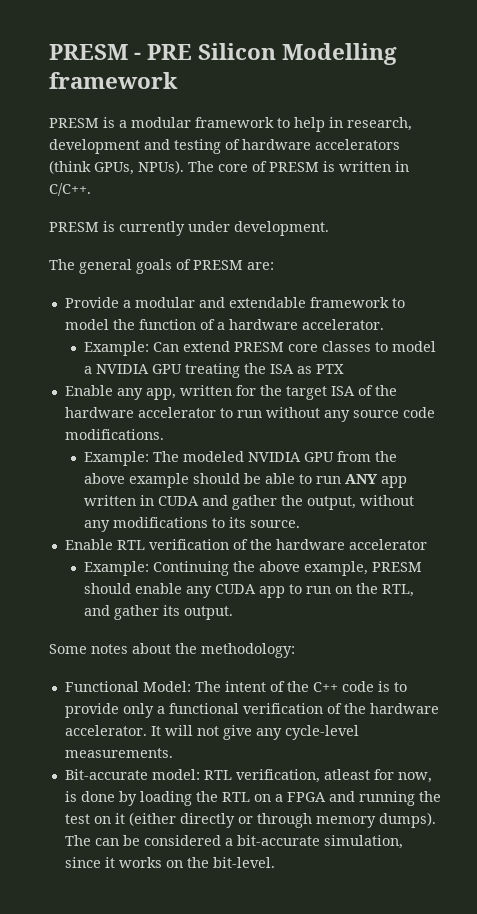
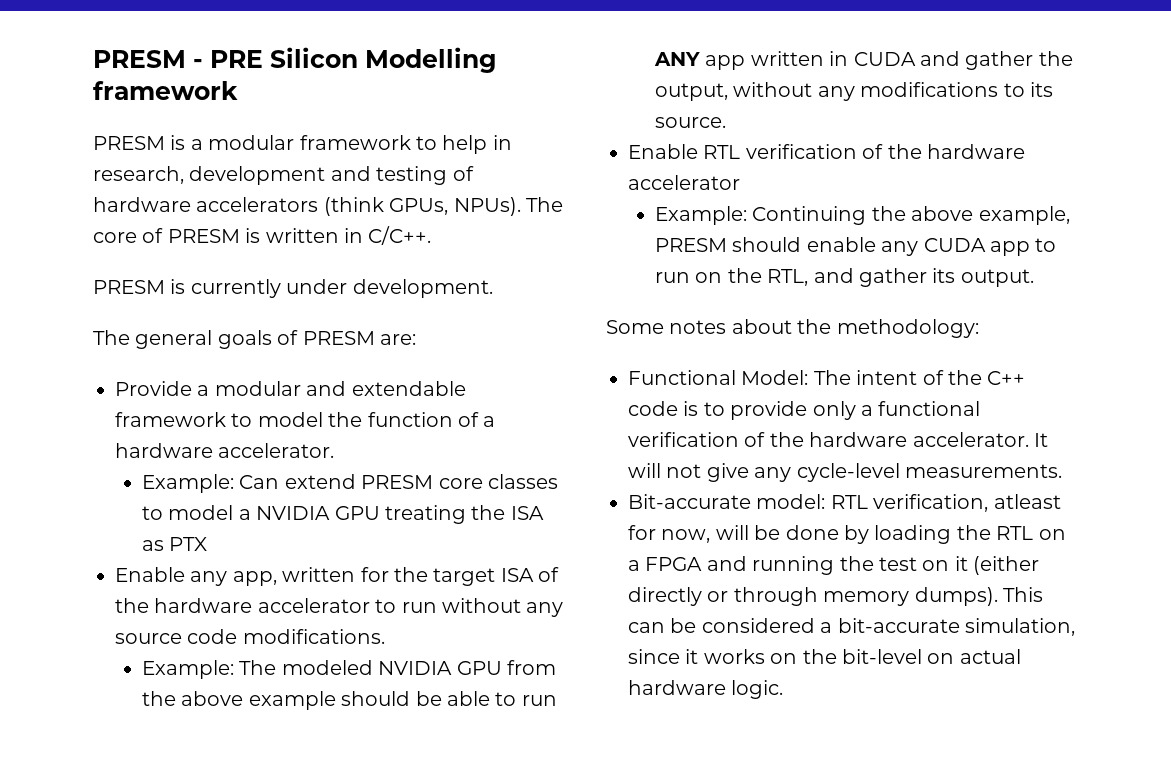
[64,791,77,802] is -> [715,525,781,540] will be
[64,835,91,846] The -> [1003,587,1043,602] This
[212,857,275,868] bit-level. -> [842,649,1021,664] [628,680,784,699] bit-level on actual hardware logic.

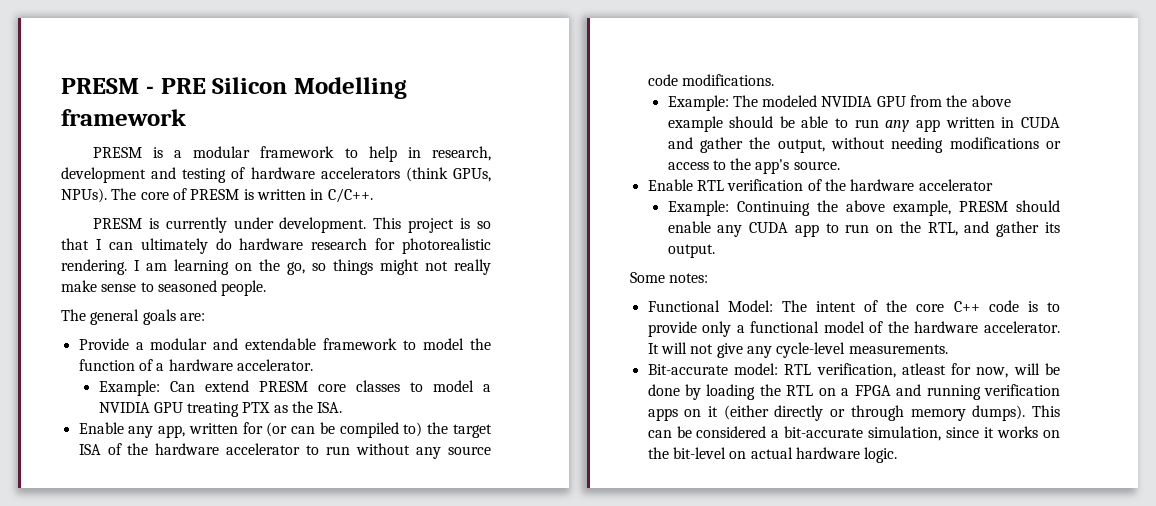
(493, 288) none -> [373,217,491,233] [61,238,491,254] [61,259,491,275] [61,280,267,296] This project is so that I can ultimately do hardware research for photorealistic rendering. I am learning on the go, so things might not really make sense to seasoned people.
[277,330,375,345] of PRESM -> (176, 317) none
[471,505,544,520] [141,537,208,551] the ISA as PTX -> [242,401,343,413] PTX as the ISA.
(389, 574) none -> [266,422,423,438] (or can be compiled to)
[653,52,700,66] ANY -> [885,120,910,132] any
[817,82,1053,101] any modifications to its -> [891,137,1061,153] [667,158,790,174] needing modifications or access to the app's
[669,319,979,338] notes about the methodology: -> [669,273,709,283] notes:
(982, 377) none -> [916,304,945,312] core
[628,432,739,447] verification -> [823,321,865,333] model
[839,556,917,571] the test -> [984,384,1060,396] [647,408,678,421] verification apps

